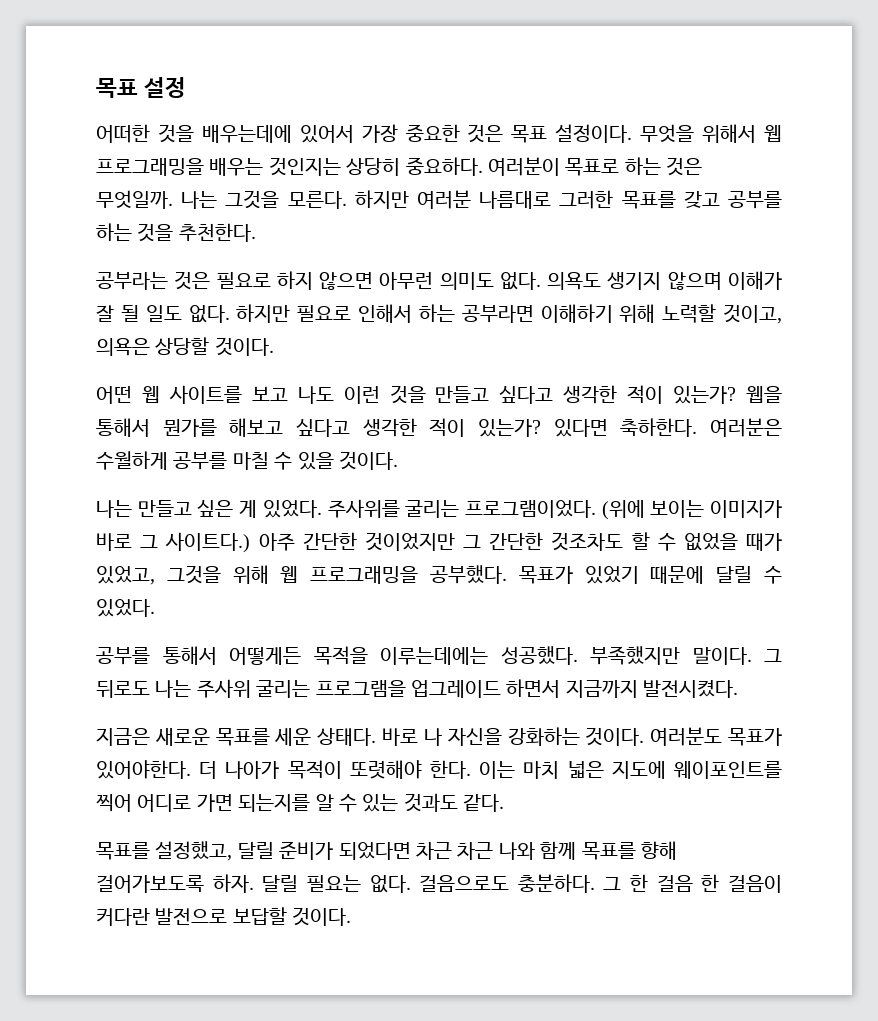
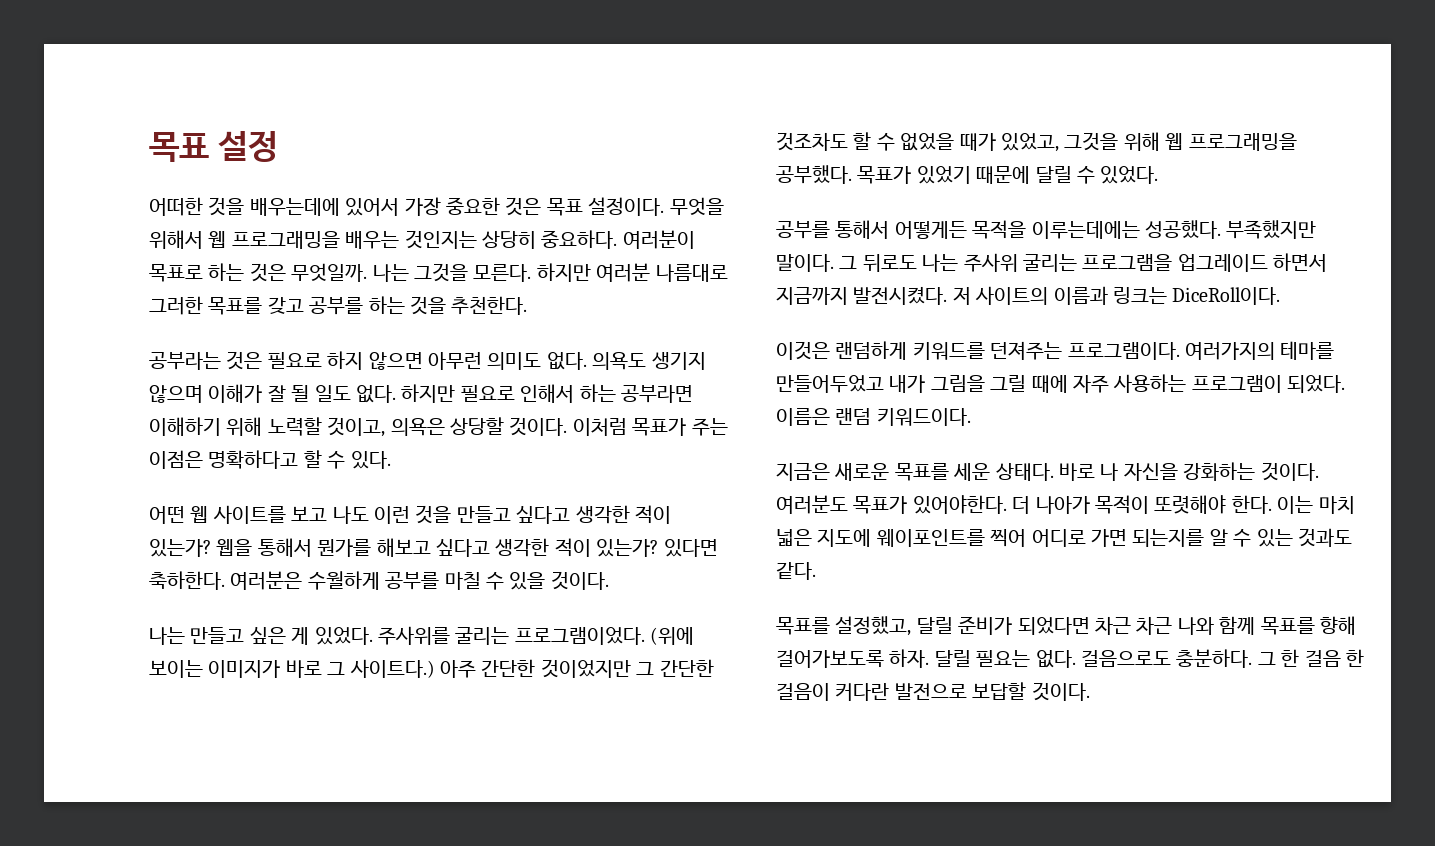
(274, 346) none -> [572,418,728,436] [149,450,391,469] 이처럼 목표가 주는 이점은 명확하다고 할 수 있다.
(739, 688) none -> [952,286,1281,305] [776,341,1335,360] [776,374,1346,393] [776,408,971,426] 저 사이트의 이름과 링크는 DiceRoll이다. // 이것은 랜덤하게 키워드를 던져주는 프로그램이다. 여러가지의 테마를 만들어두었고 내가 그림을 그릴 때에 자주 사용하는 프로그램이 되었다. 이름은 랜덤 키워드이다.

